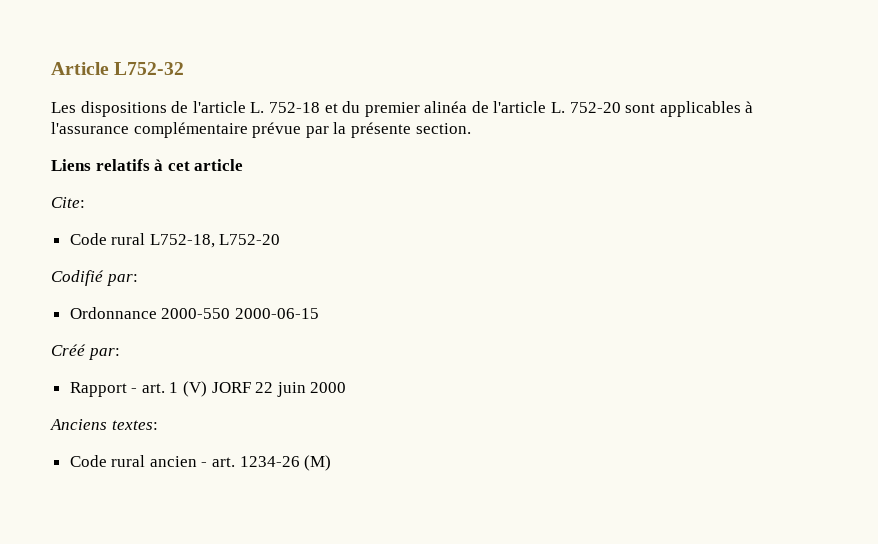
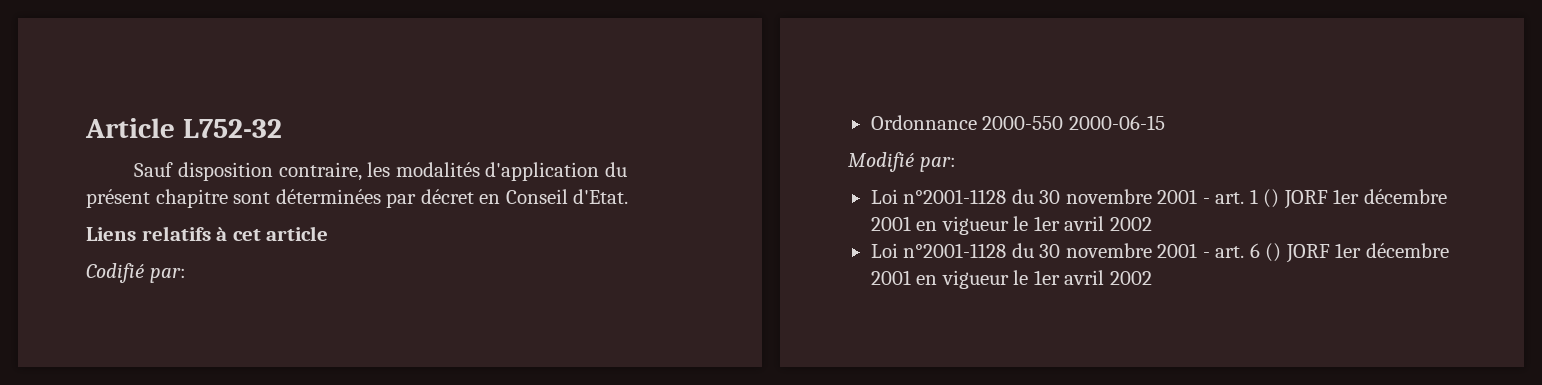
[51,101,754,117] [51,122,471,138] Les dispositions de l'article L. 752-18 et du premier alinéa de l'article L. 752-20 sont applicables à l'assurance complémentaire prévue par la présente section. -> [134,162,627,181] [86,189,629,208] Sauf disposition contraire, les modalités d'application du présent chapitre sont déterminées par décret en Conseil d'Etat.
[51,197,85,208] [69,233,281,248] // Cite: // Code rural L752-18, L752-20 -> (329, 233) none
[51,344,120,360] [69,381,347,397] [50,419,158,430] [69,455,332,471] Créé par: // Rapport - art. 1 (V) JORF 22 juin 2000 // Anciens textes: // Code rural ancien - art. 1234-26 (M) -> [848,152,956,172] [870,189,1447,209] [870,216,1152,235] [870,243,1449,263] [870,270,1152,289] Modifié par: // Loi n°2001-1128 du 30 novembre 2001 - art. 1 () JORF 1er décembre 2001 en vigueur le 1er avril 2002 // Loi n°2001-1128 du 30 novembre 2001 - art. 6 () JORF 1er décembre 2001 en vigueur le 1er avril 2002

